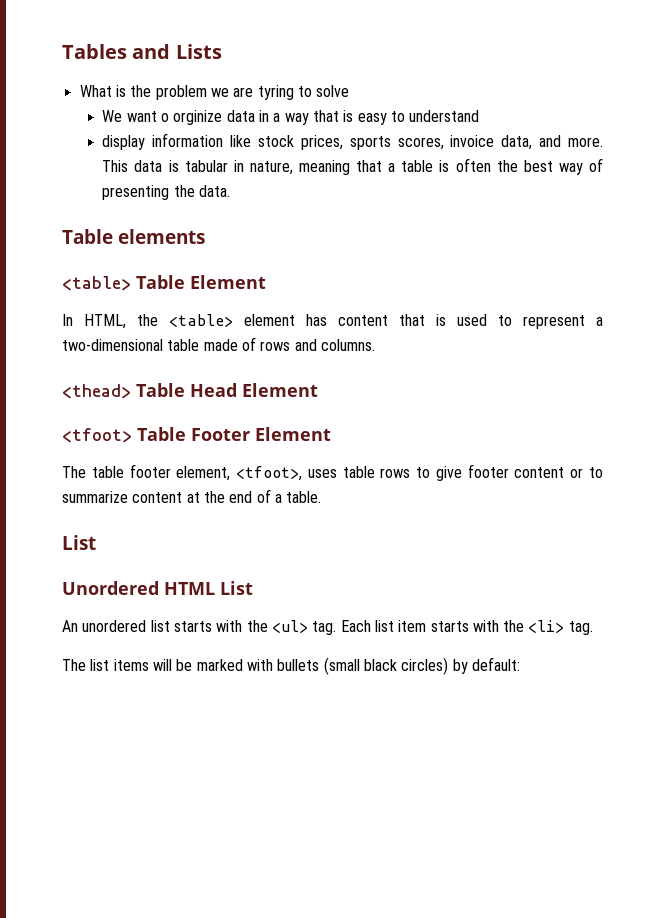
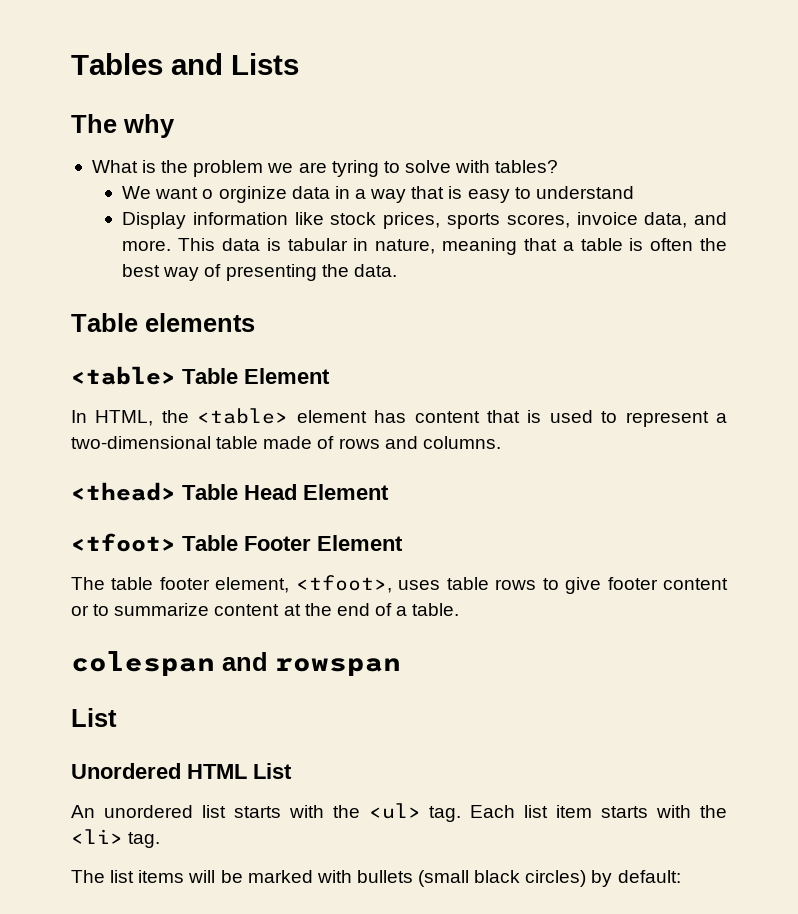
(222, 51) none -> [71,114,175,138] // The why
(350, 91) none -> [455,160,559,173] with tables?
[102,135,146,150] display -> [122,212,187,229] Display
(322, 497) none -> [71,651,401,676] // colespan and rowspan

